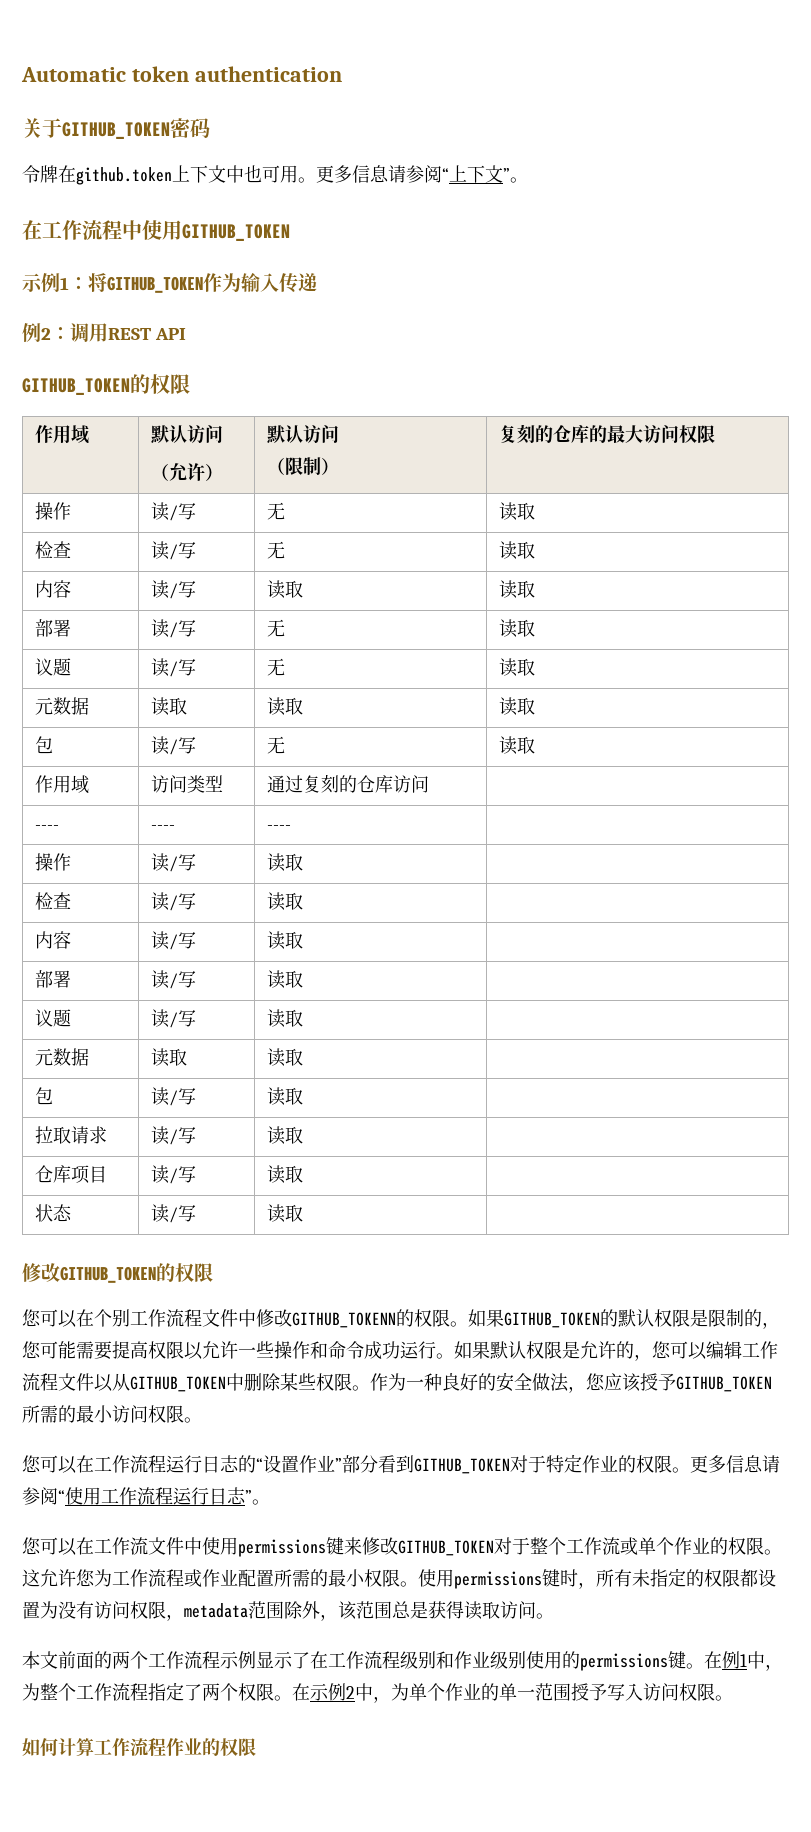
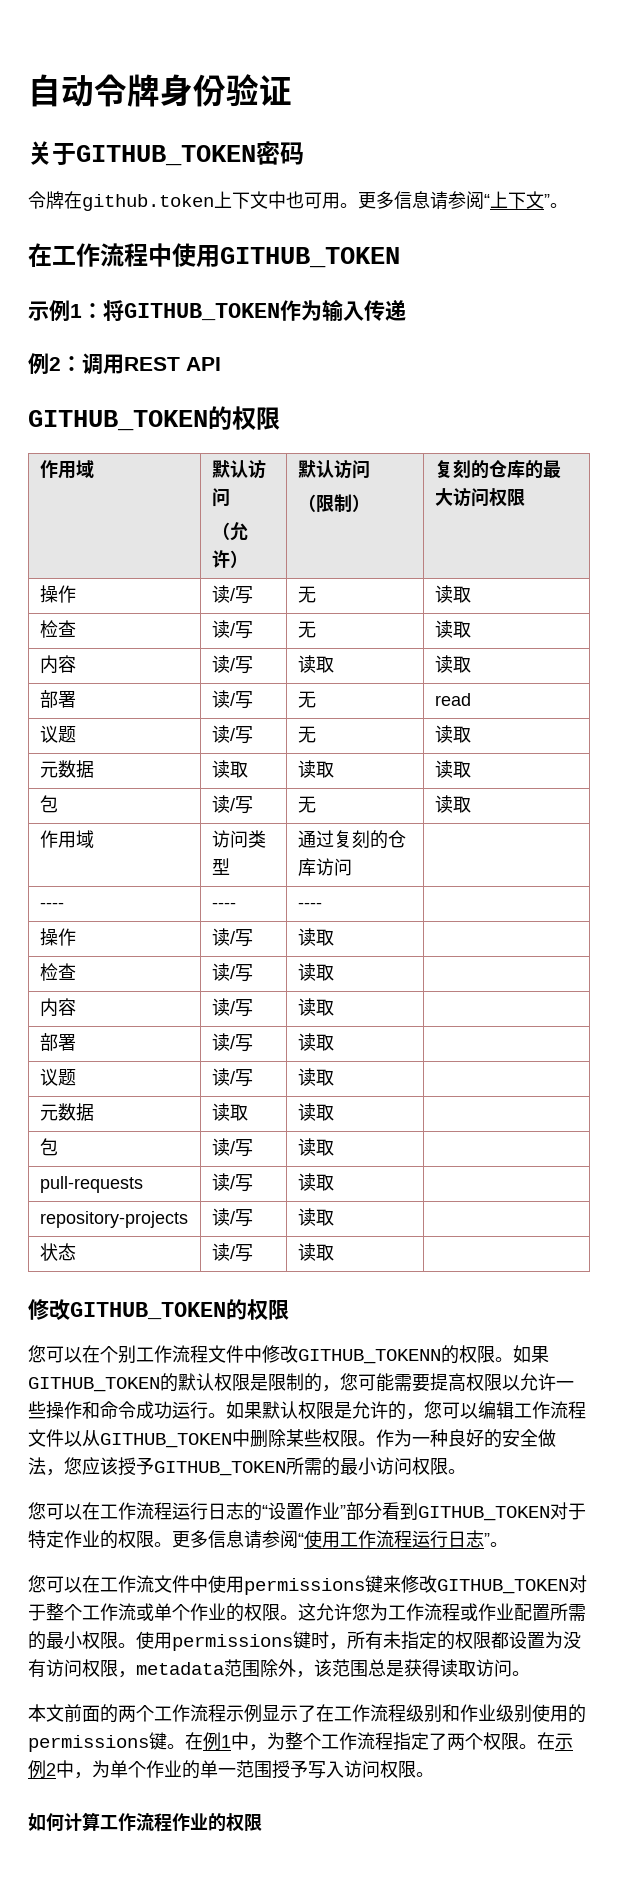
[21,66,342,82] Automatic token authentication -> [28,74,292,107] 自动令牌身份验证
[499,619,536,638] 读取 -> [434,693,471,706] read
[35,1126,108,1144] [151,1126,197,1145] [267,1126,304,1145] [35,1165,108,1184] 拉取请求 | 读/写 | 读取 | // 仓库项目 -> [39,1176,143,1193] [211,1173,253,1192] [297,1173,334,1191] [39,1211,188,1228] pull-requests | 读/写 | 读取 | // repository-projects

